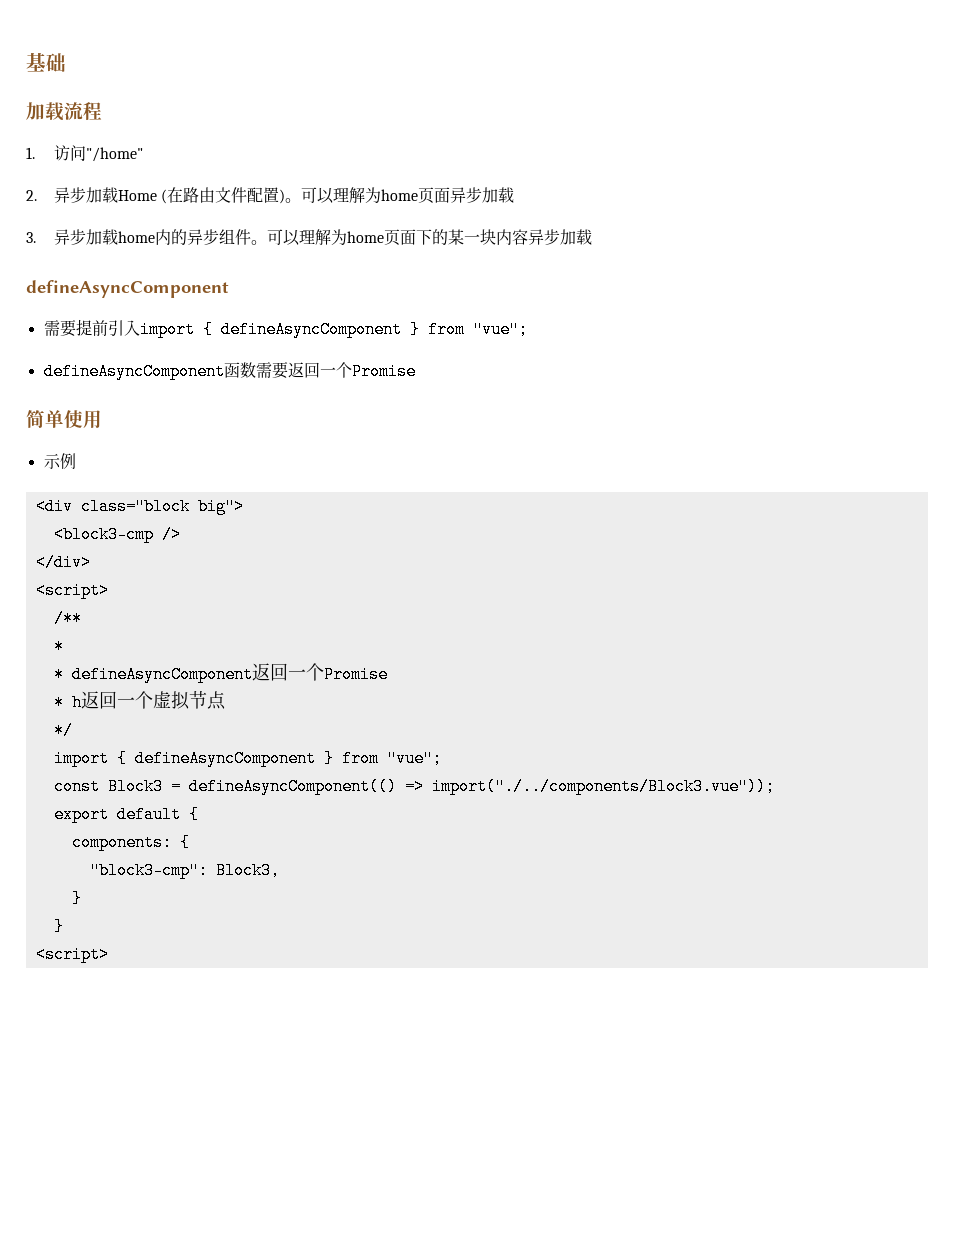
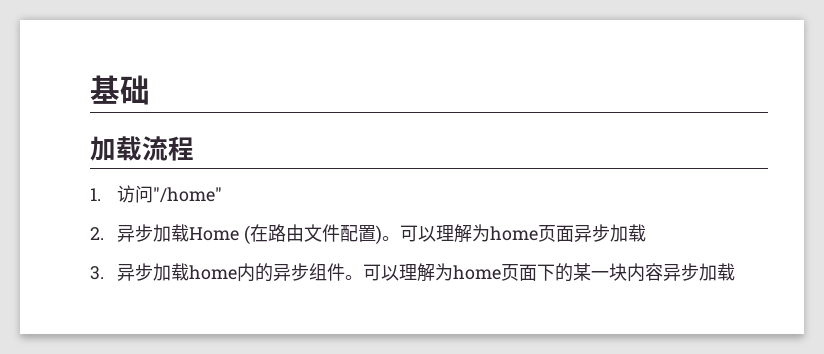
[26,280,229,298] [43,319,528,338] [43,362,416,380] [26,410,102,429] [43,453,76,469] [35,498,244,515] [53,526,181,543] [35,554,91,571] [35,582,109,599] [53,610,82,627] [53,638,64,655] [53,663,388,683] [53,691,226,711] [53,722,73,739] [53,750,442,767] [53,778,775,795] [53,806,199,823] [71,834,190,851] [89,862,280,879] [71,890,82,907] [53,918,64,935] [35,946,109,963] // defineAsyncComponent // 需要提前引入import { defineAsyncComponent } from "vue"; // defineAsyncComponent函数需要返回一个Promise // 简单使用 // 示例 // <div class="block big"> // <block3-cmp /> // </div> // <script> // /** // * // * defineAsyncComponent返回一个Promise // * h返回一个虚拟节点 // */ // import { defineAsyncComponent } from "vue"; // const Block3 = defineAsyncComponent(() => import("./../components/Block3.vue")); // export default { // components: { // "block3-cmp": Block3, // } // } // <script> -> (735, 272) none

